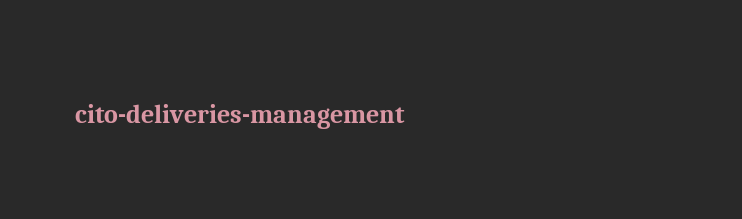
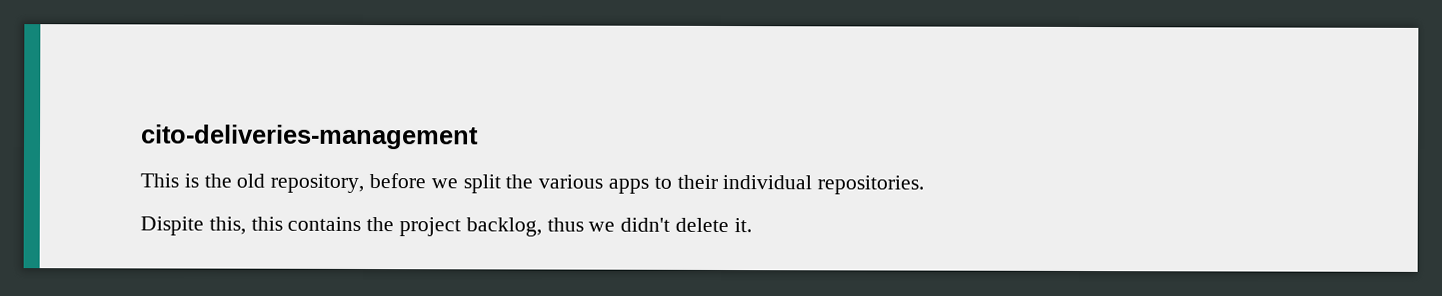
(405, 116) none -> [140,173,925,195] [140,216,752,237] // This is the old repository, before we split the various apps to their individual repositories. // Dispite this, this contains the project backlog, thus we didn't delete it.

